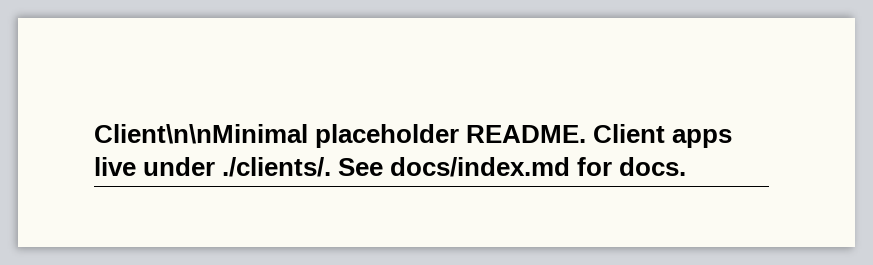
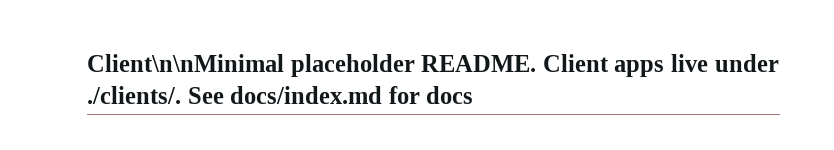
[619,157,687,176] docs. -> [426,86,474,104] docs

